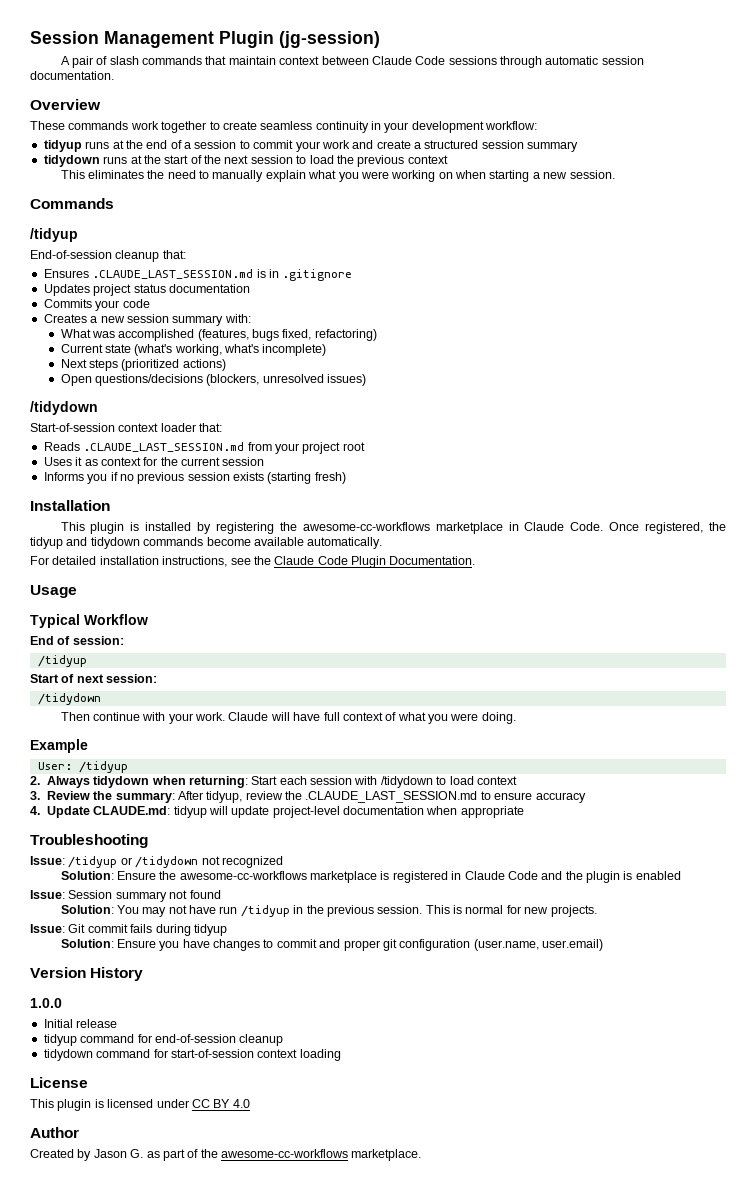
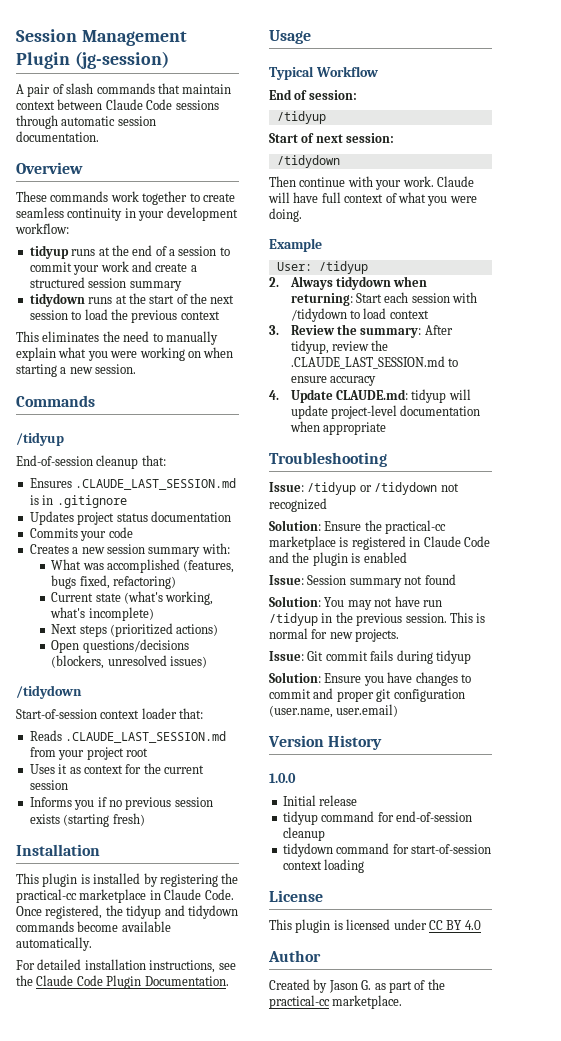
[302,522,430,531] awesome-cc-workflows -> [16,889,77,903] practical-cc
[179,871,307,880] awesome-cc-workflows -> [385,520,447,534] practical-cc
[221,1149,348,1158] awesome-cc-workflows -> [269,995,330,1009] practical-cc

